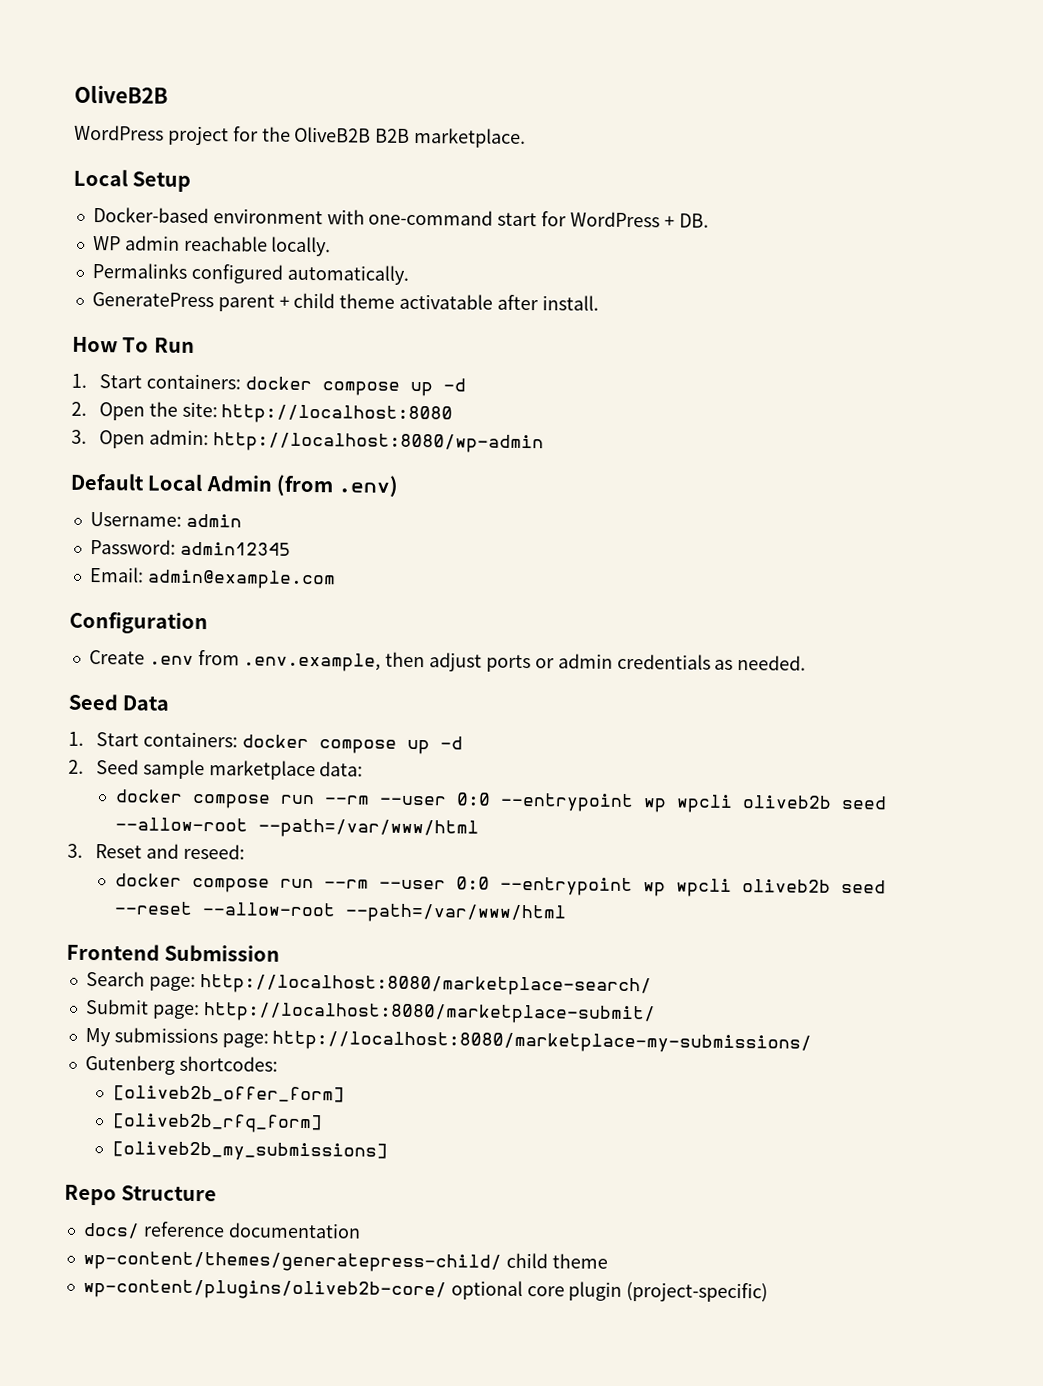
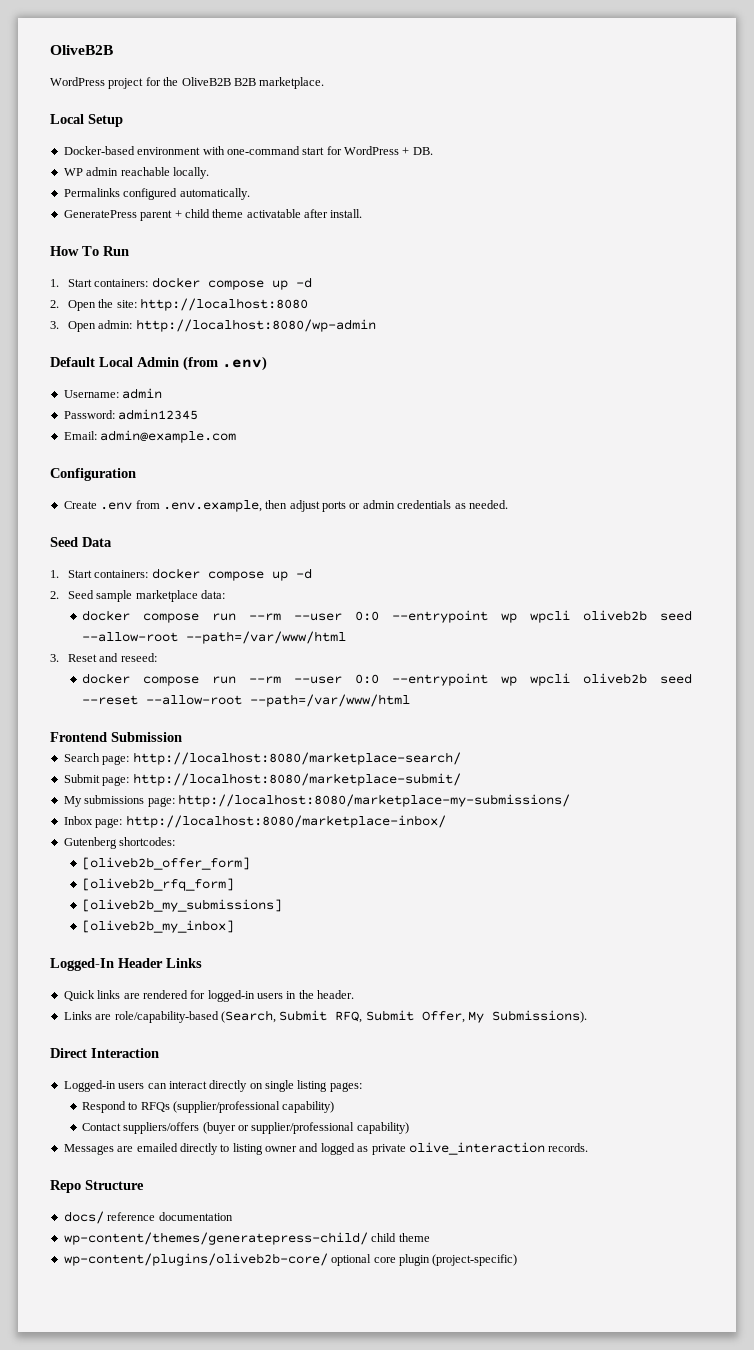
(813, 1042) none -> [63,815,446,828] // Inbox page: http://localhost:8080/marketplace-inbox/
(388, 1151) none -> [81,920,234,933] [50,958,202,971] [63,990,355,1002] [63,1010,587,1023] [50,1048,159,1058] [63,1080,362,1092] [81,1101,335,1113] [81,1122,409,1134] [63,1142,589,1155] // [oliveb2b_my_inbox] // Logged-In Header Links // Quick links are rendered for logged-in users in the header. // Links are role/capability-based (Search, Submit RFQ, Submit Offer, My Submissions). // Direct Interaction // Logged-in users can interact directly on single listing pages: // Respond to RFQs (supplier/professional capability) // Contact suppliers/offers (buyer or supplier/professional capability) // Messages are emailed directly to listing owner and logged as private olive_interaction records.

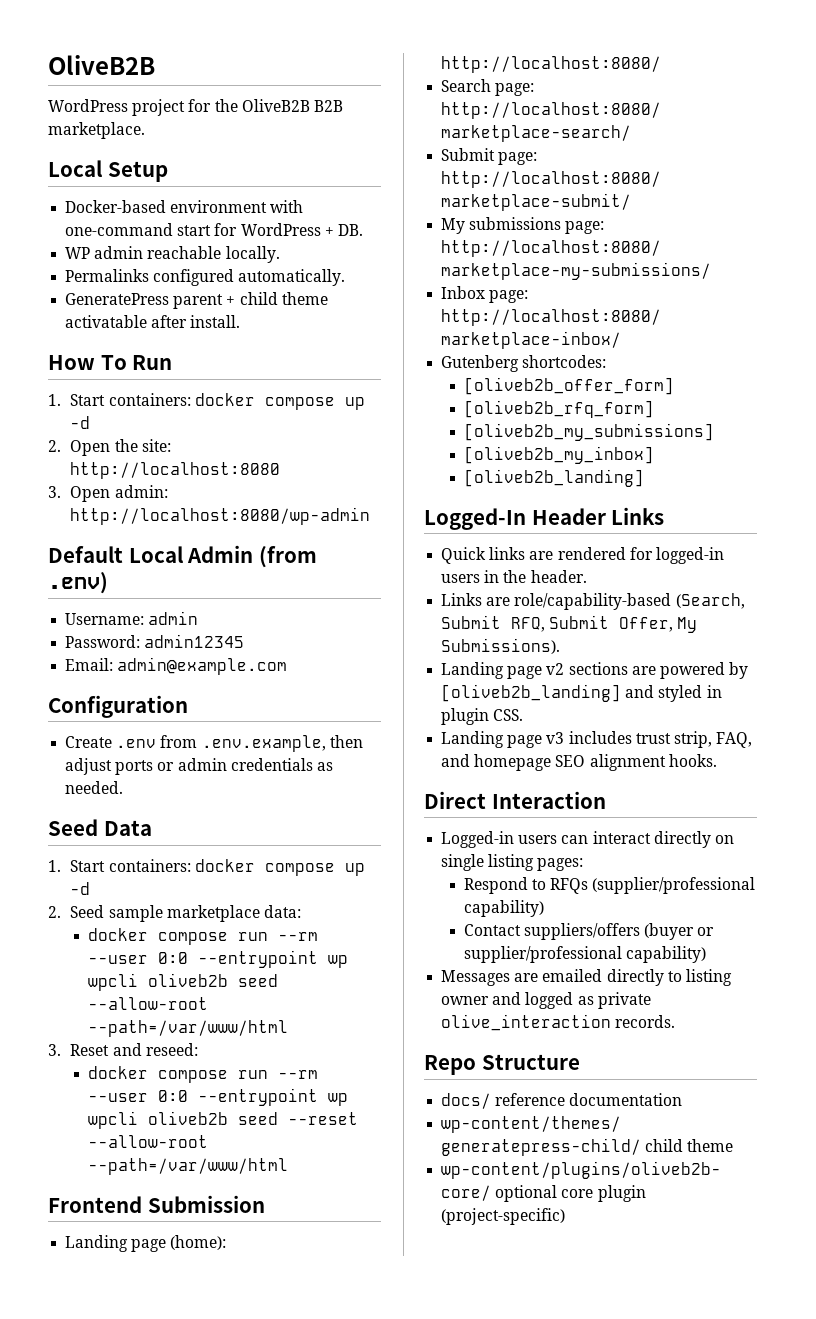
(182, 737) none -> [65,1235,227,1252] [441,56,662,73] // Landing page (home): http://localhost:8080/
(234, 926) none -> [463,469,644,487] // [oliveb2b_landing]
(587, 1016) none -> [441,662,749,679] [441,684,722,702] [441,708,524,725] [441,731,753,748] [441,754,717,771] // Landing page v2 sections are powered by [oliveb2b_landing] and styled in plugin CSS. // Landing page v3 includes trust strip, FAQ, and homepage SEO alignment hooks.

